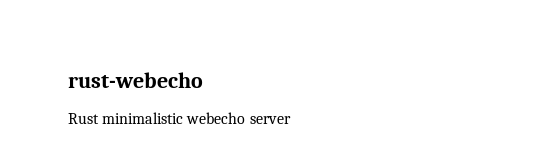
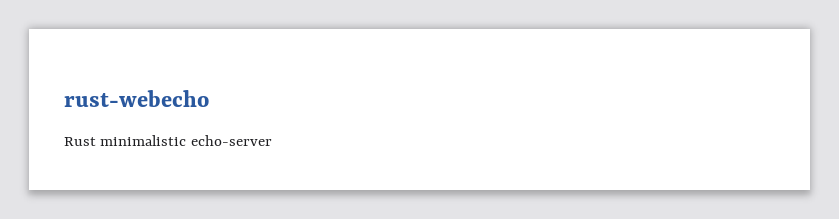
[186,112,291,124] webecho server -> [190,135,272,146] echo-server

